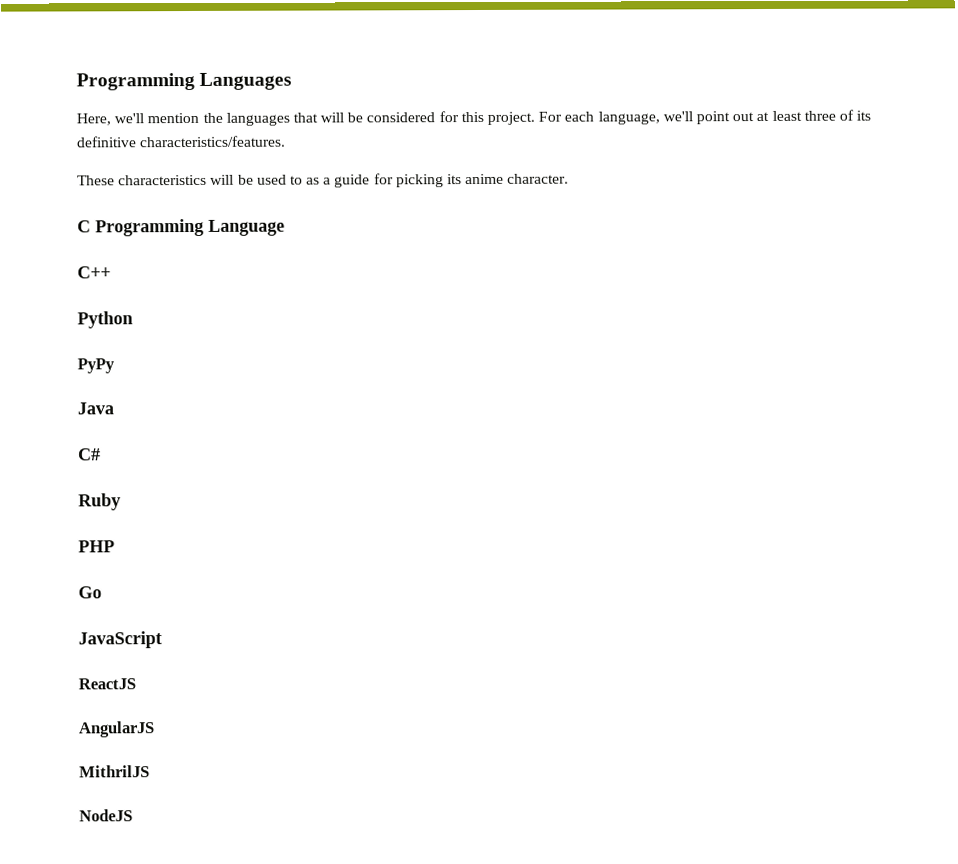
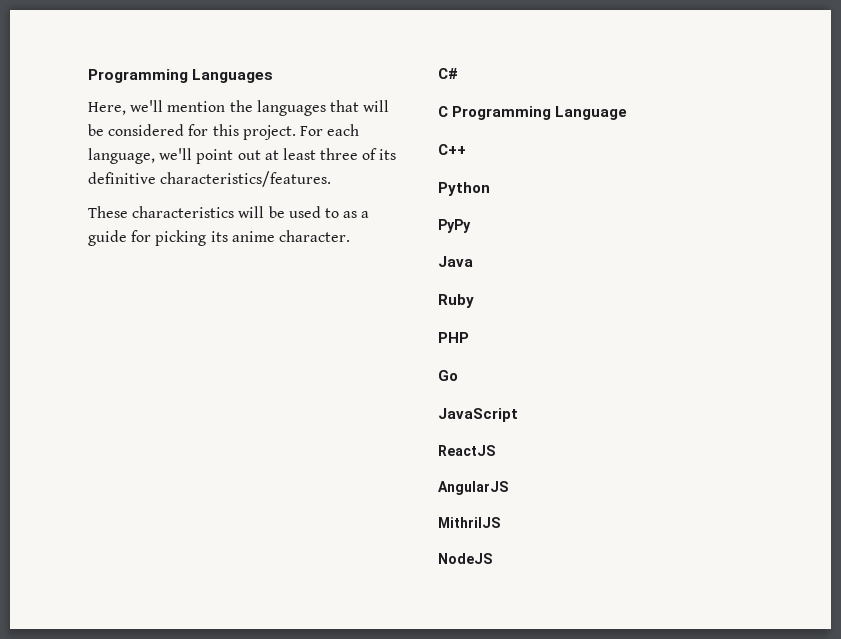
(570, 178) none -> [438,68,458,79] // C#
[78,448,101,461] // C# -> (473, 261) none

